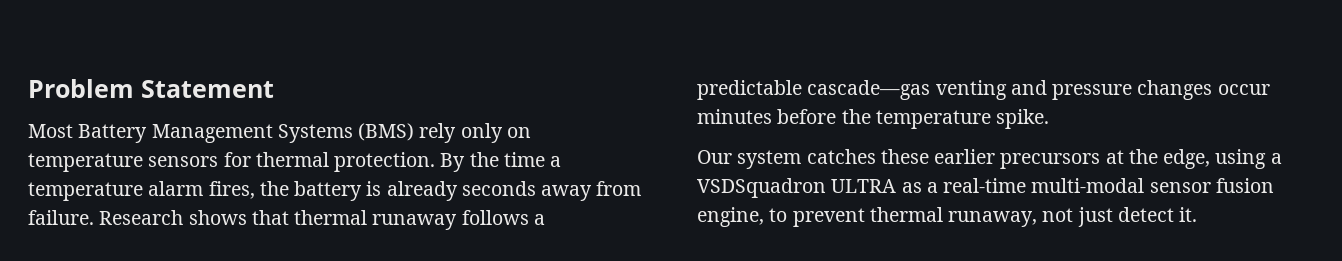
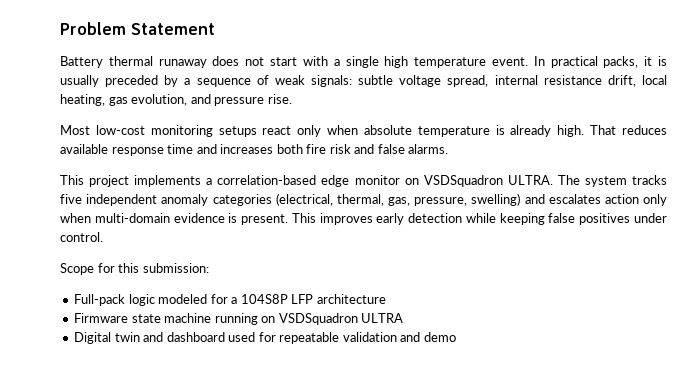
[28,123,531,143] [28,152,562,172] [28,181,642,201] [28,210,545,230] [697,80,1270,100] [697,109,1050,129] [697,149,1282,169] [697,178,1274,198] [697,207,1198,227] Most Battery Management Systems (BMS) rely only on temperature sensors for thermal protection. By the time a temperature alarm fires, the battery is already seconds away from failure. Research shows that thermal runaway follows a predictable cascade—gas venting and pressure changes occur minutes before the temperature spike. // Our system catches these earlier precursors at the edge, using a VSDSquadron ULTRA as a real-time multi-modal sensor fusion engine, to prevent thermal runaway, not just detect it. -> [60,56,667,68] [60,75,667,87] [60,94,292,106] [60,125,667,137] [60,144,449,156] [60,175,667,187] [60,193,667,206] [60,213,667,225] [60,232,103,242] [60,263,209,275] [74,294,386,306] [74,313,404,325] [74,332,456,344] Battery thermal runaway does not start with a single high temperature event. In practical packs, it is usually preceded by a sequence of weak signals: subtle voltage spread, internal resistance drift, local heating, gas evolution, and pressure rise. // Most low-cost monitoring setups react only when absolute temperature is already high. That reduces available response time and increases both fire risk and false alarms. // This project implements a correlation-based edge monitor on VSDSquadron ULTRA. The system tracks five independent anomaly categories (electrical, thermal, gas, pressure, swelling) and escalates action only when multi-domain evidence is present. This improves early detection while keeping false positives under control. // Scope for this submission: // Full-pack logic modeled for a 104S8P LFP architecture // Firmware state machine running on VSDSquadron ULTRA // Digital twin and dashboard used for repeatable validation and demo

